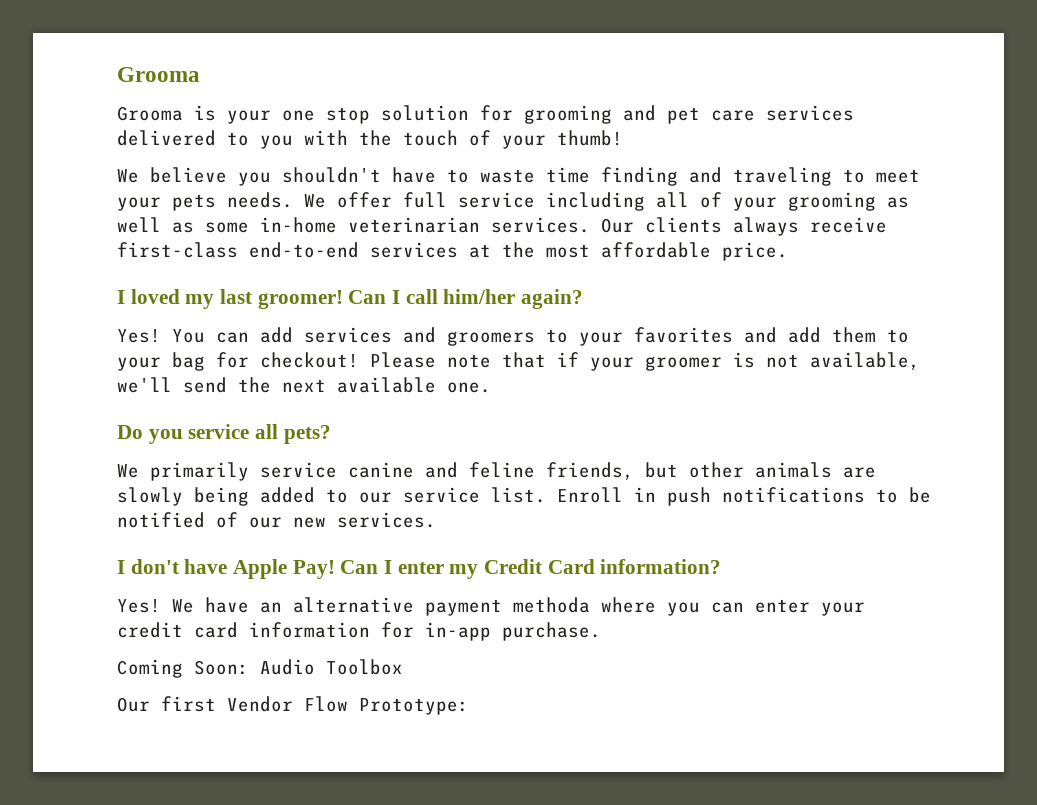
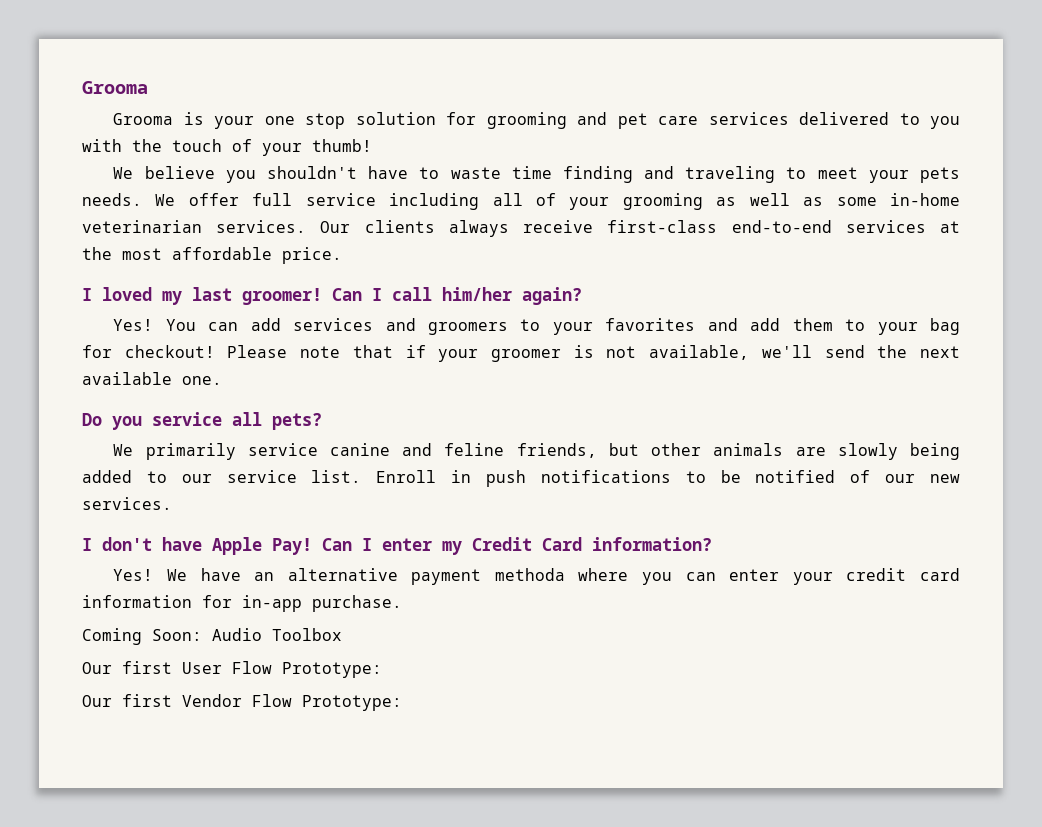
(403, 667) none -> [82,661,382,678] // Our first User Flow Prototype:

